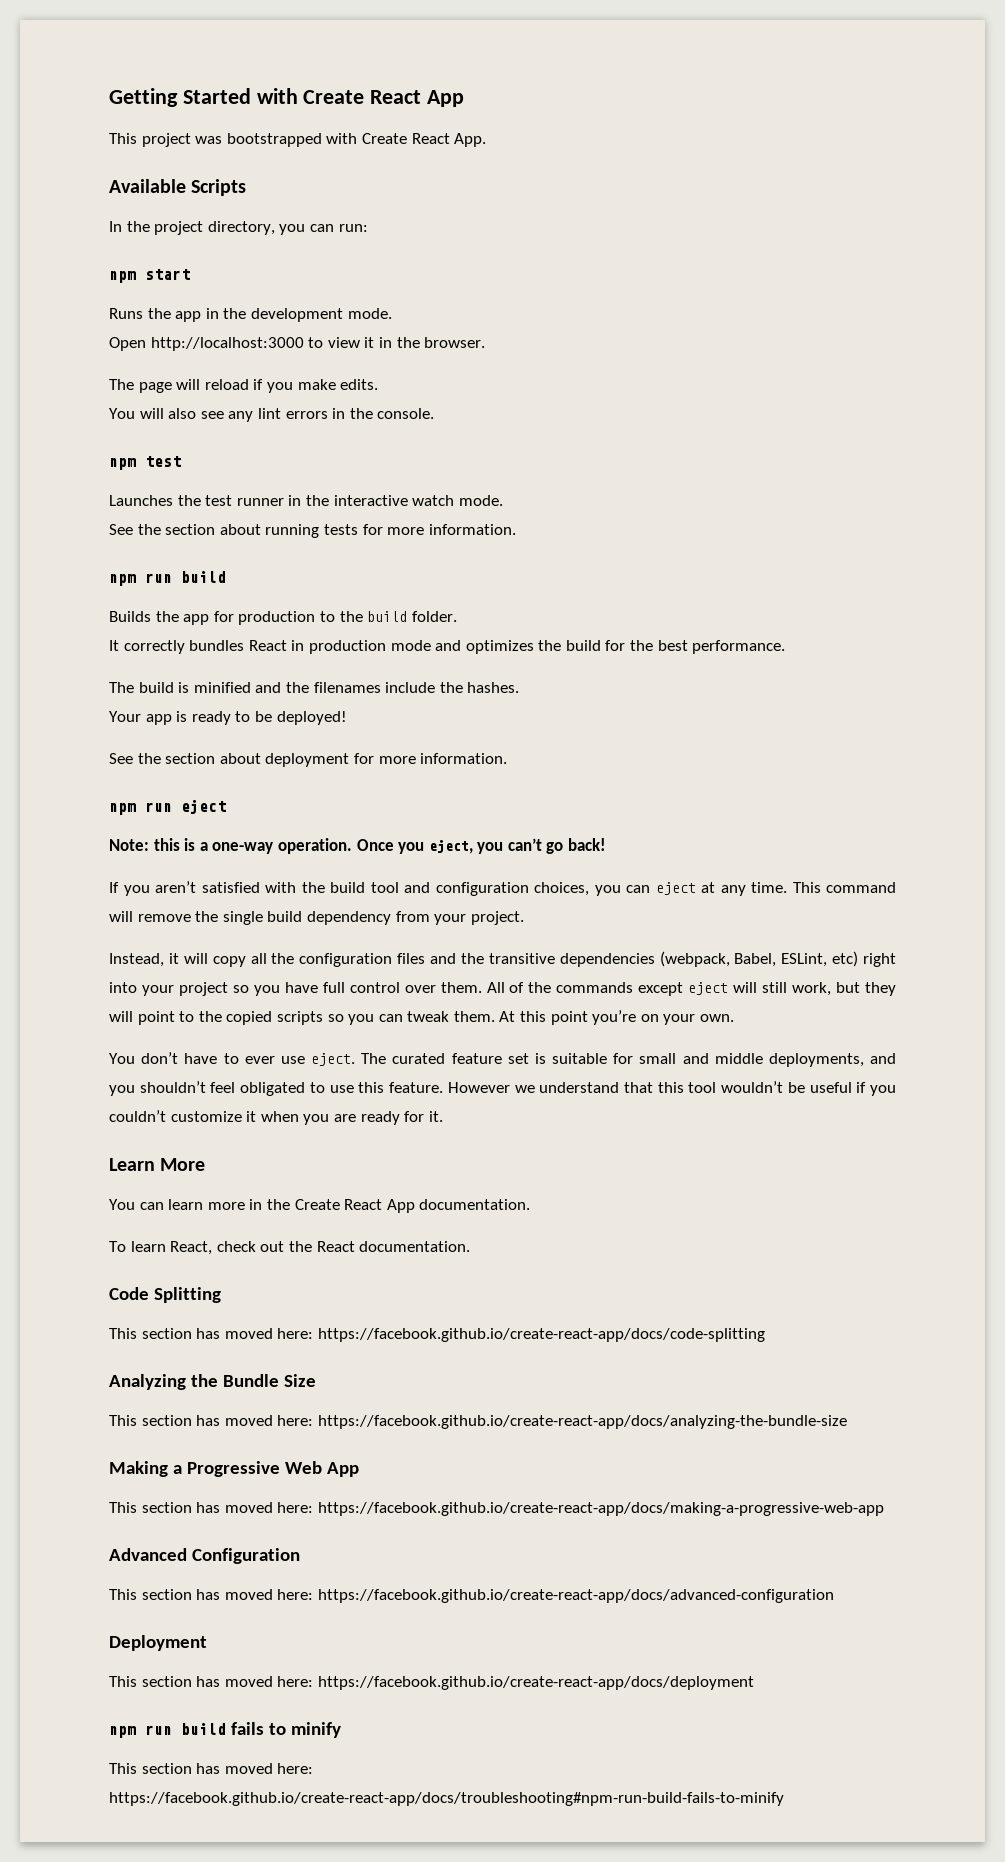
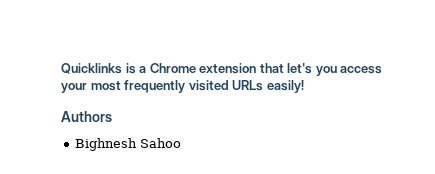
[109,88,465,107] [109,133,487,147] [109,179,247,196] [109,221,368,235] [109,269,190,283] [109,308,392,322] [109,337,486,351] [109,379,379,393] [109,408,435,422] [109,456,181,470] [109,495,503,506] [109,524,516,538] [109,571,226,586] [109,611,457,625] [109,640,786,654] [109,682,520,693] [109,711,347,725] [109,753,508,767] [109,799,226,815] [109,838,607,854] [109,881,896,896] [109,911,524,925] [109,951,896,967] [109,982,897,996] [109,1010,735,1025] [109,1052,896,1067] [109,1081,896,1096] [109,1110,443,1125] [109,1158,206,1171] [109,1199,531,1213] [109,1241,471,1255] [109,1287,221,1303] [109,1328,765,1342] [109,1374,316,1390] [109,1415,847,1429] [109,1461,359,1477] [109,1502,884,1516] [109,1548,300,1564] [109,1589,834,1603] [109,1635,207,1651] [109,1676,754,1690] [109,1722,341,1738] [109,1763,314,1774] [109,1792,784,1806] Getting Started with Create React App // This project was bootstrapped with Create React App. // Available Scripts // In the project directory, you can run: // npm start // Runs the app in the development mode. // Open http://localhost:3000 to view it in the browser. // The page will reload if you make edits. // You will also see any lint errors in the console. // npm test // Launches the test runner in the interactive watch mode. // See the section about running tests for more information. // npm run build // Builds the app for production to the build folder. // It correctly bundles React in production mode and optimizes the build for the best performance. // The build is minified and the filenames include the hashes. // Your app is ready to be deployed! // See the section about deployment for more information. // npm run eject // Note: this is a one-way operation. Once you eject, you can’t go back! // If you aren’t satisfied with the build tool and configuration choices, you can eject at any time. This command will remove the single build dependency from your project. // Instead, it will copy all the configuration files and the transitive dependencies (webpack, Babel, ESLint, etc) right into your project so you have full control over them. All of the commands except eject will still work, but they will point to the copied scripts so you can tweak them. At this point you’re on your own. // You don’t have to ever use eject. The curated feature set is suitable for small and middle deployments, and you shouldn’t feel obligated to use this feature. However we understand that this tool wouldn’t be useful if you couldn’t customize it when you are ready for it. // Learn More // You can learn more in the Create React App documentation. // To learn React, check out the React documentation. // Code Splitting // This section has moved here: https://facebook.github.io/create-react-app/docs/code-splitting // Analyzing the Bundle Size // This section has moved here: https://facebook.github.io/create-react-app/docs/analyzing-the-bundle-size // Making a Progressive Web App // This section has moved here: https://facebook.github.io/create-react-app/docs/making-a-progressive-web-app // Advanced Configuration // This section has moved here: https://facebook.github.io/create-react-app/docs/advanced-configuration // Deployment // This section has moved here: https://facebook.github.io/create-react-app/docs/deployment // npm run build fails to minify // This section has moved here: https://facebook.github.io/create-react-app/docs/troubleshooting#npm-run-build-fails-to-minify -> [61,63,383,76] [61,80,304,93] [61,111,112,122] [74,138,181,151] Quicklinks is a Chrome extension that let's you access your most frequently visited URLs easily! // Authors // Bighnesh Sahoo

